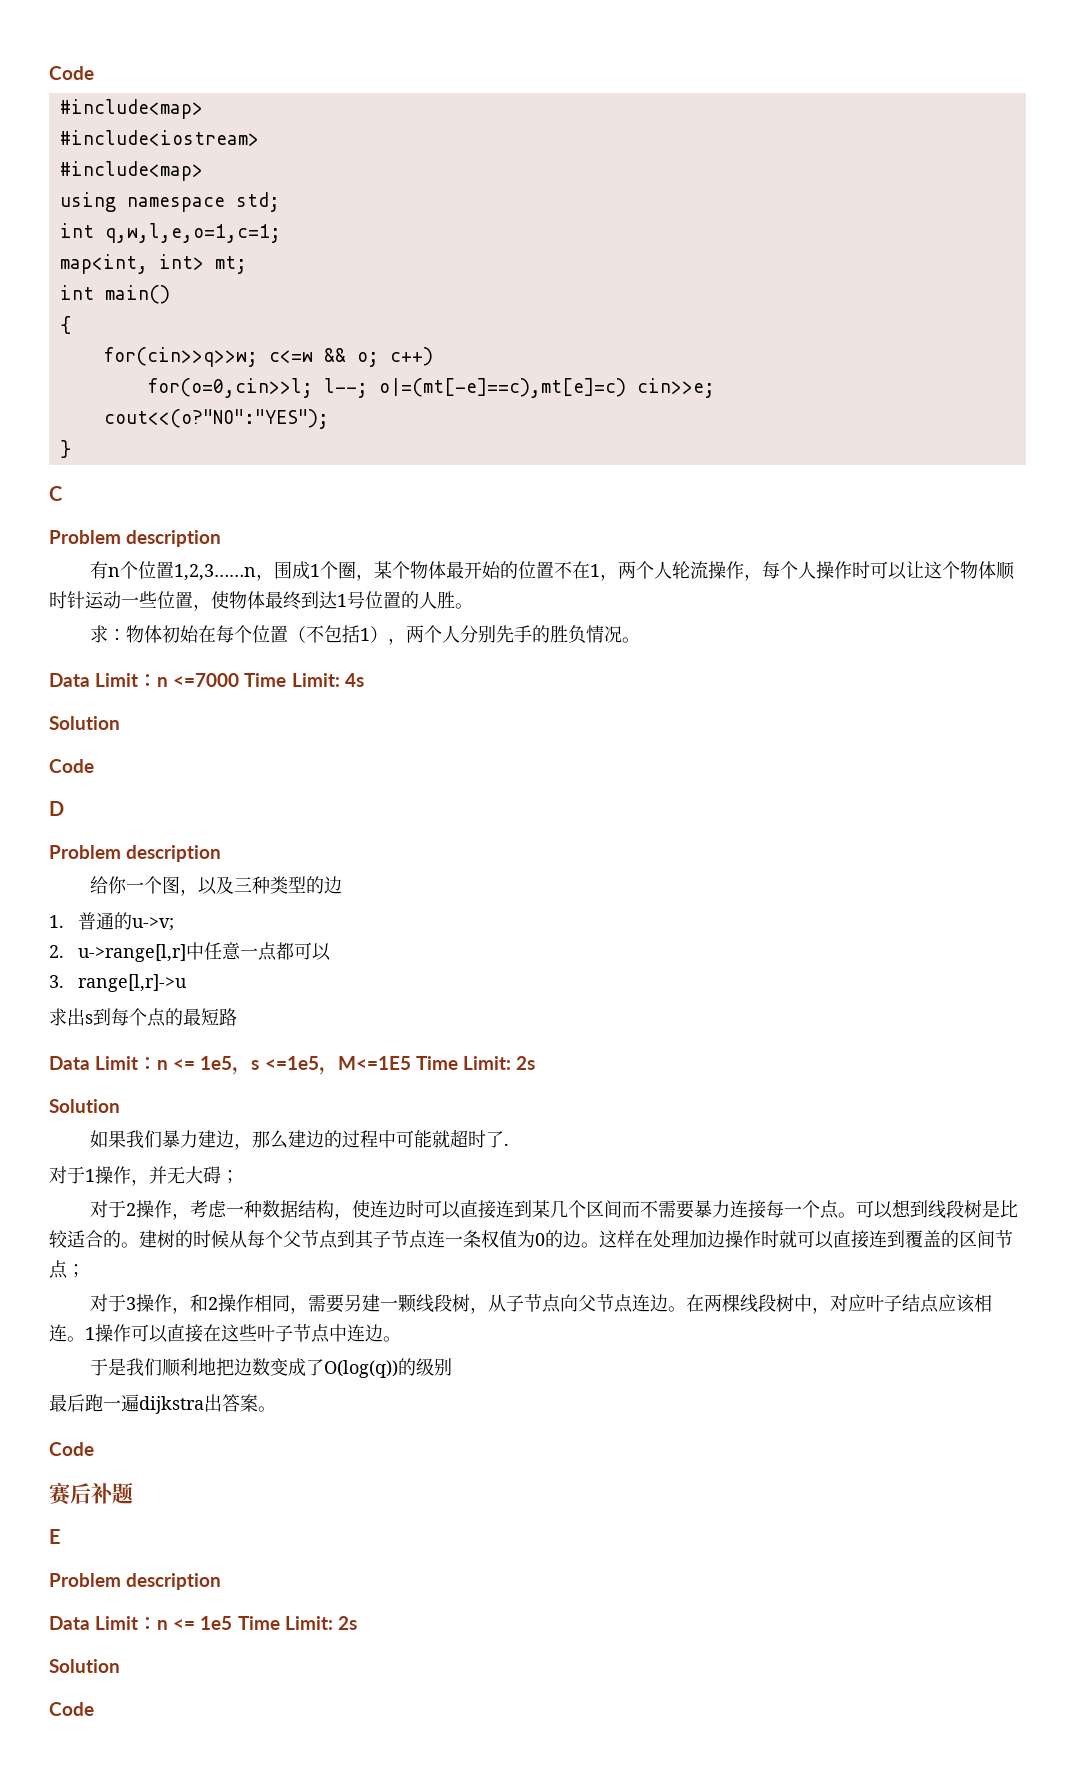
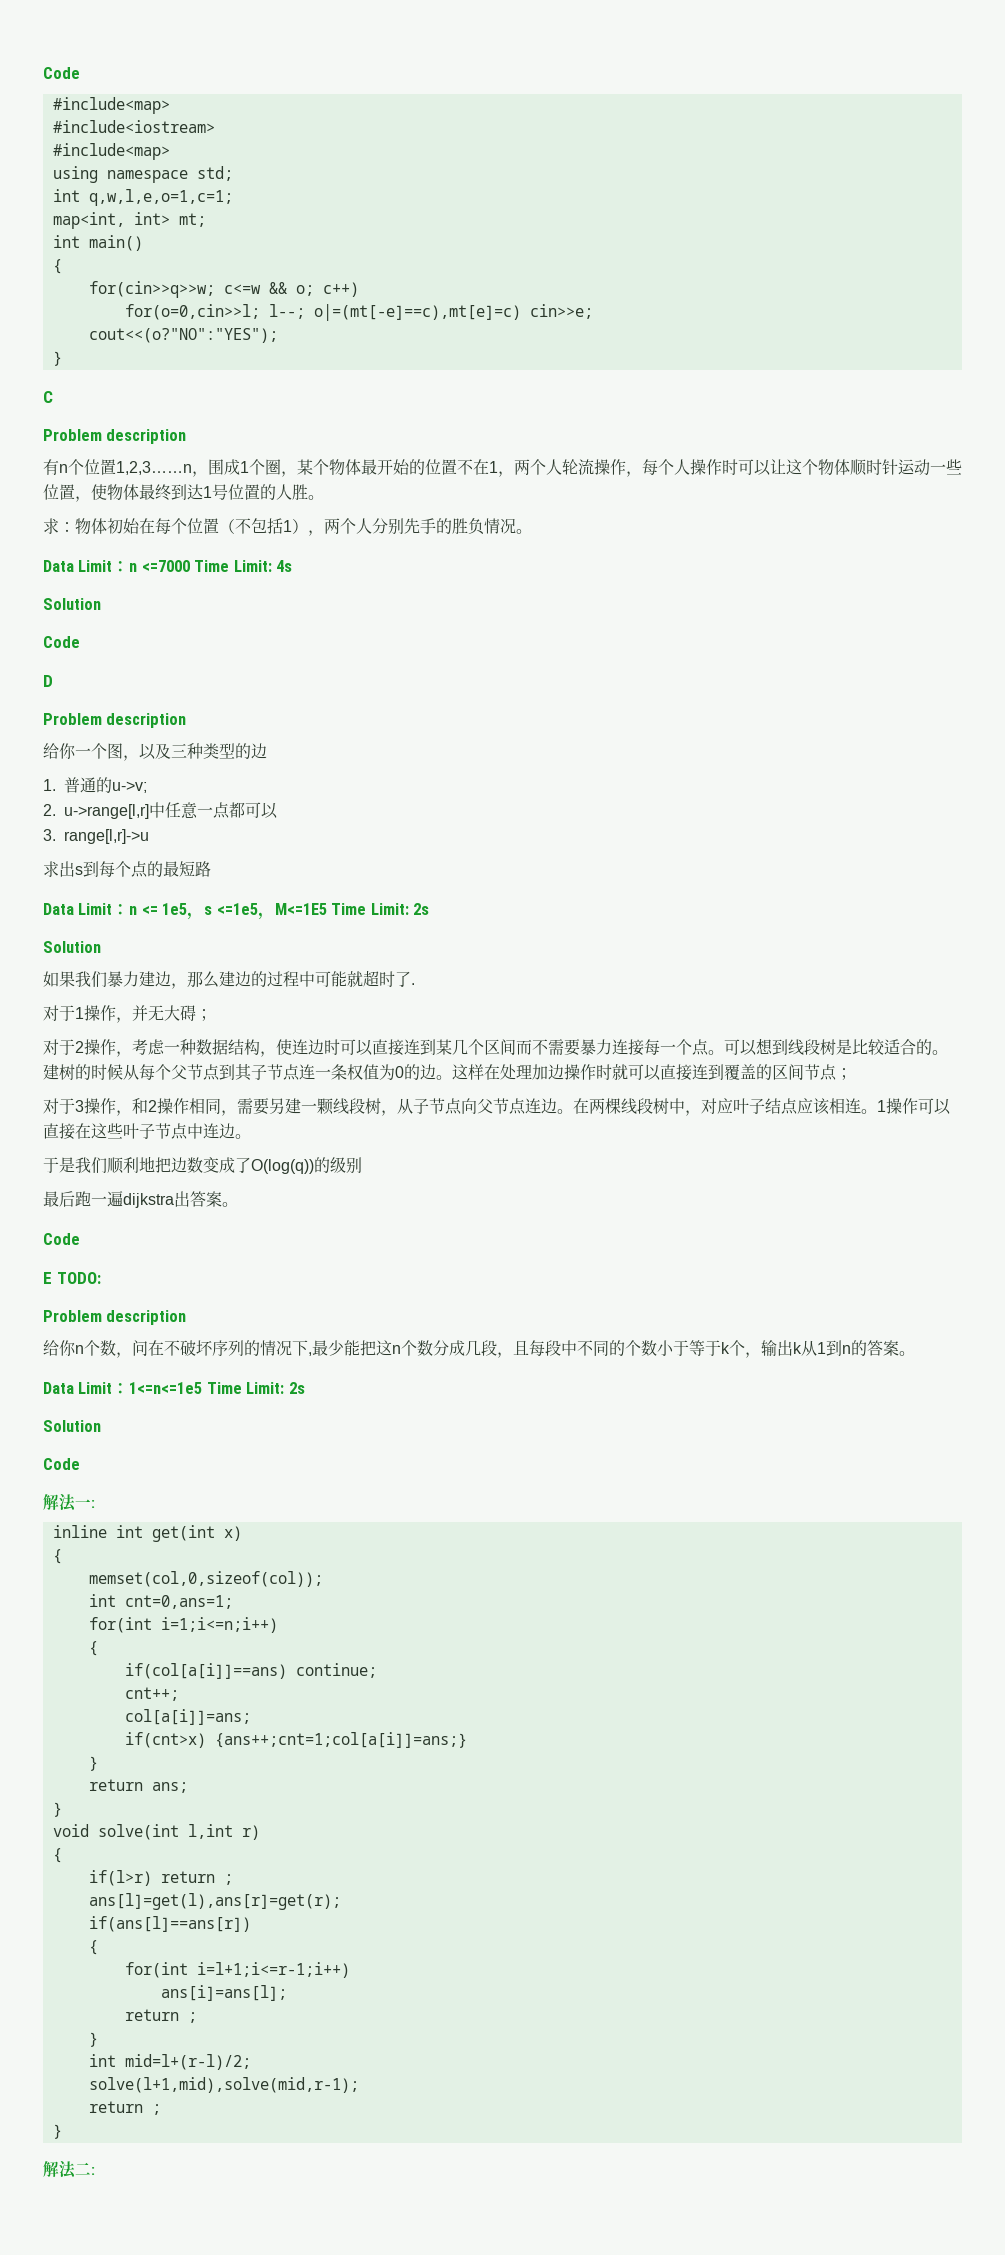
[49,1482,133,1506] // 赛后补题 -> (80, 1239) none
[49,1573,222,1590] [49,1616,233,1630] // Problem description // Data Limit：n <= 1e5 -> [56,1272,101,1284] [43,1310,187,1325] [43,1340,915,1358] [43,1382,203,1394] TODO: // Problem description // 给你n个数，问在不破坏序列的情况下,最少能把这n个数分成几段，且每段中不同的个数小于等于k个，输出k从1到n的答案。 // Data Limit：1<=n<=1e5
(94, 1709) none -> [43,1494,95,1512] [52,1525,242,1542] [52,1549,62,1564] [88,1571,323,1587] [88,1594,233,1609] [88,1617,278,1633] [88,1641,98,1656] [124,1663,377,1679] [124,1687,179,1701] [124,1709,251,1725] [124,1732,467,1748] [88,1756,98,1771] [88,1779,188,1793] [52,1802,62,1817] [52,1824,260,1840] [52,1848,62,1863] [88,1870,233,1886] [88,1893,341,1910] [88,1916,251,1932] [88,1940,98,1955] [124,1962,350,1978] [160,1985,287,2001] [124,2009,197,2023] [88,2032,98,2047] [88,2054,251,2070] [88,2077,359,2093] [88,2101,161,2115] [52,2124,62,2139] [43,2161,95,2179] // 解法一: // inline int get(int x) // { // memset(col,0,sizeof(col)); // int cnt=0,ans=1; // for(int i=1;i<=n;i++) // { // if(col[a[i]]==ans) continue; // cnt++; // col[a[i]]=ans; // if(cnt>x) {ans++;cnt=1;col[a[i]]=ans;} // } // return ans; // } // void solve(int l,int r) // { // if(l>r) return ; // ans[l]=get(l),ans[r]=get(r); // if(ans[l]==ans[r]) // { // for(int i=l+1;i<=r-1;i++) // ans[i]=ans[l]; // return ; // } // int mid=l+(r-l)/2; // solve(l+1,mid),solve(mid,r-1); // return ; // } // 解法二:

